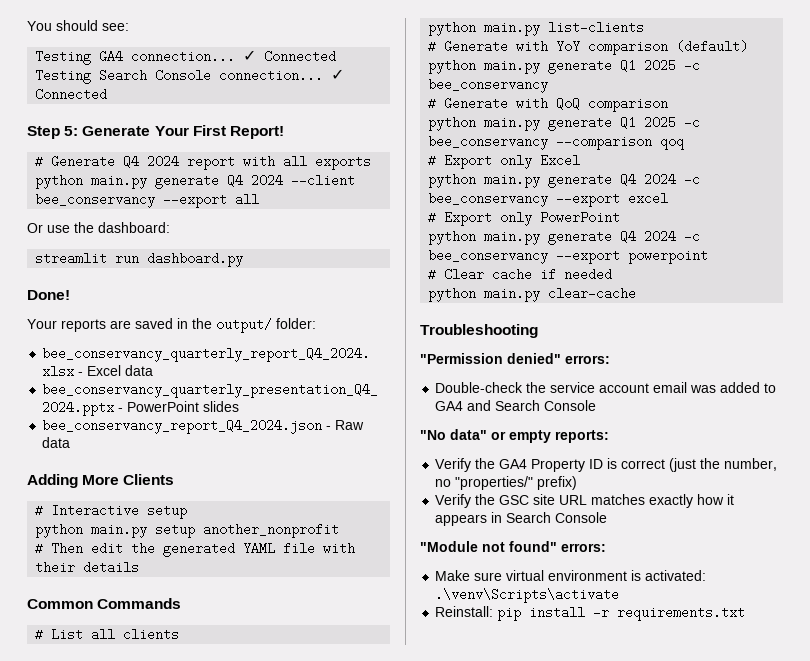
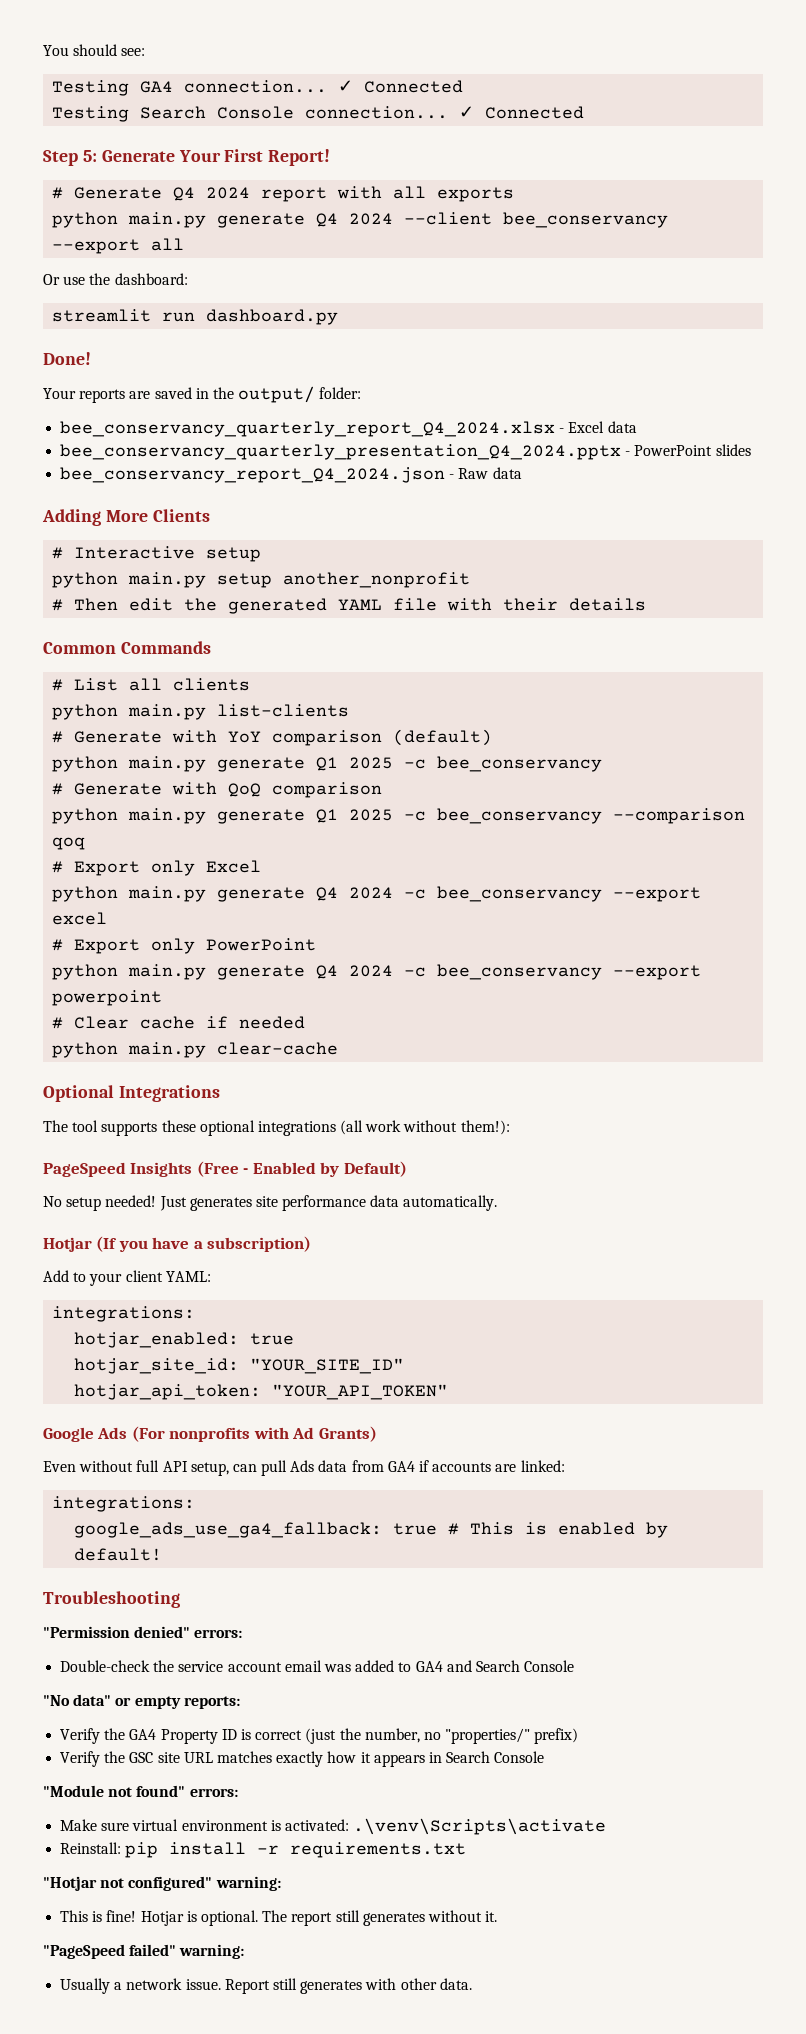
(637, 293) none -> [43,1085,220,1102] [43,1120,510,1136] [43,1161,407,1177] [43,1195,498,1211] [43,1236,312,1252] [43,1270,211,1286] [52,1306,196,1322] [74,1332,295,1348] [74,1358,405,1374] [74,1384,449,1400] [43,1426,377,1442] [43,1460,565,1476] [52,1496,196,1512] [74,1522,669,1538] [74,1548,163,1561] // Optional Integrations // The tool supports these optional integrations (all work without them!): // PageSpeed Insights (Free - Enabled by Default) // No setup needed! Just generates site performance data automatically. // Hotjar (If you have a subscription) // Add to your client YAML: // integrations: // hotjar_enabled: true // hotjar_site_id: "YOUR_SITE_ID" // hotjar_api_token: "YOUR_API_TOKEN" // Google Ads (For nonprofits with Ad Grants) // Even without full API setup, can pull Ads data from GA4 if accounts are linked: // integrations: // google_ads_use_ga4_fallback: true # This is enabled by default!
(746, 613) none -> [43,1876,281,1891] [60,1910,498,1926] [43,1944,245,1959] [60,1978,472,1994] // "Hotjar not configured" warning: // This is fine! Hotjar is optional. The report still generates without it. // "PageSpeed failed" warning: // Usually a network issue. Report still generates with other data.

